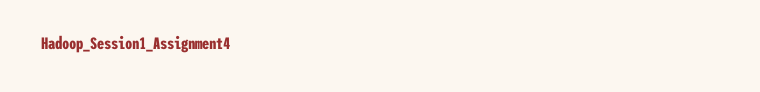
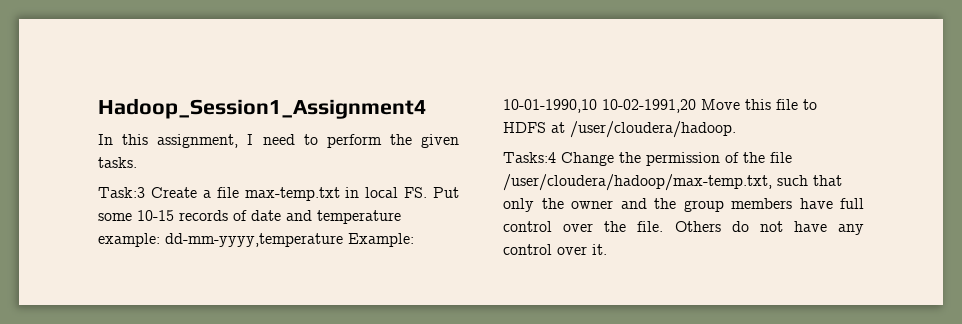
(230, 44) none -> [98,134,459,148] [98,157,137,168] [98,187,459,201] [98,210,401,224] [98,233,414,247] [503,99,817,113] [503,121,736,138] [503,152,792,166] [503,174,842,191] [503,198,864,212] [503,221,864,235] [503,244,607,255] // In this assignment, I need to perform the given tasks. // Task:3 Create a file max-temp.txt in local FS. Put some 10-15 records of date and temperature example: dd-mm-yyyy,temperature Example: 10-01-1990,10 10-02-1991,20 Move this file to HDFS at /user/cloudera/hadoop. // Tasks:4 Change the permission of the file /user/cloudera/hadoop/max-temp.txt, such that only the owner and the group members have full control over the file. Others do not have any control over it.

